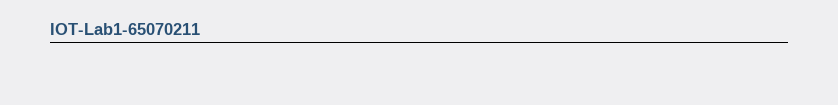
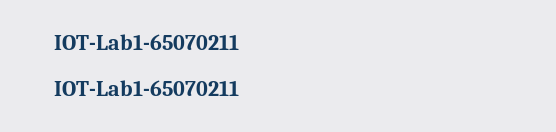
[50,23,200,35] IOT-Lab1-65070211 -> [54,34,239,50] [54,80,239,96] IOT-Lab1-65070211 // IOT-Lab1-65070211

